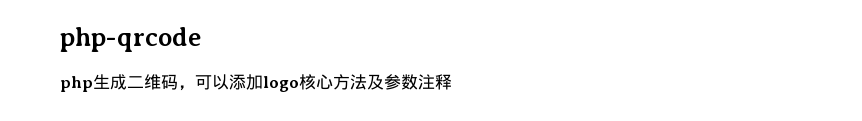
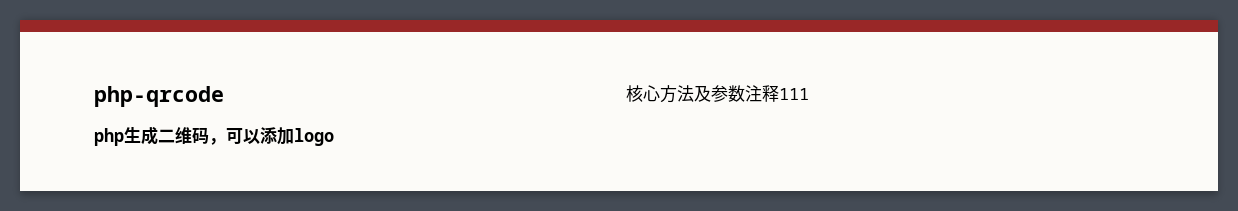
(299, 84) none -> (334, 137) //
(452, 82) none -> [779,88,809,100] 111

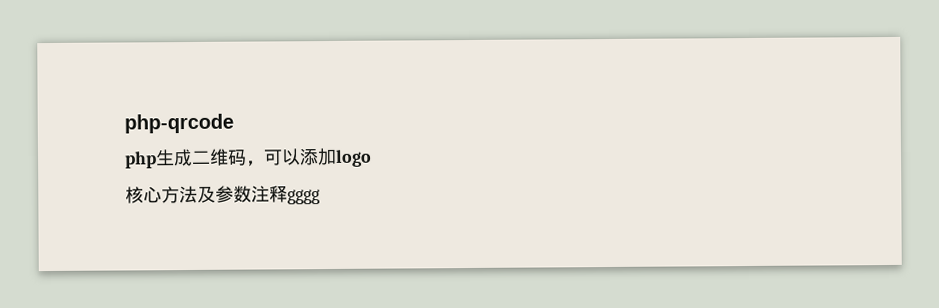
[779,88,809,100] 111 -> [287,189,321,205] gggg

